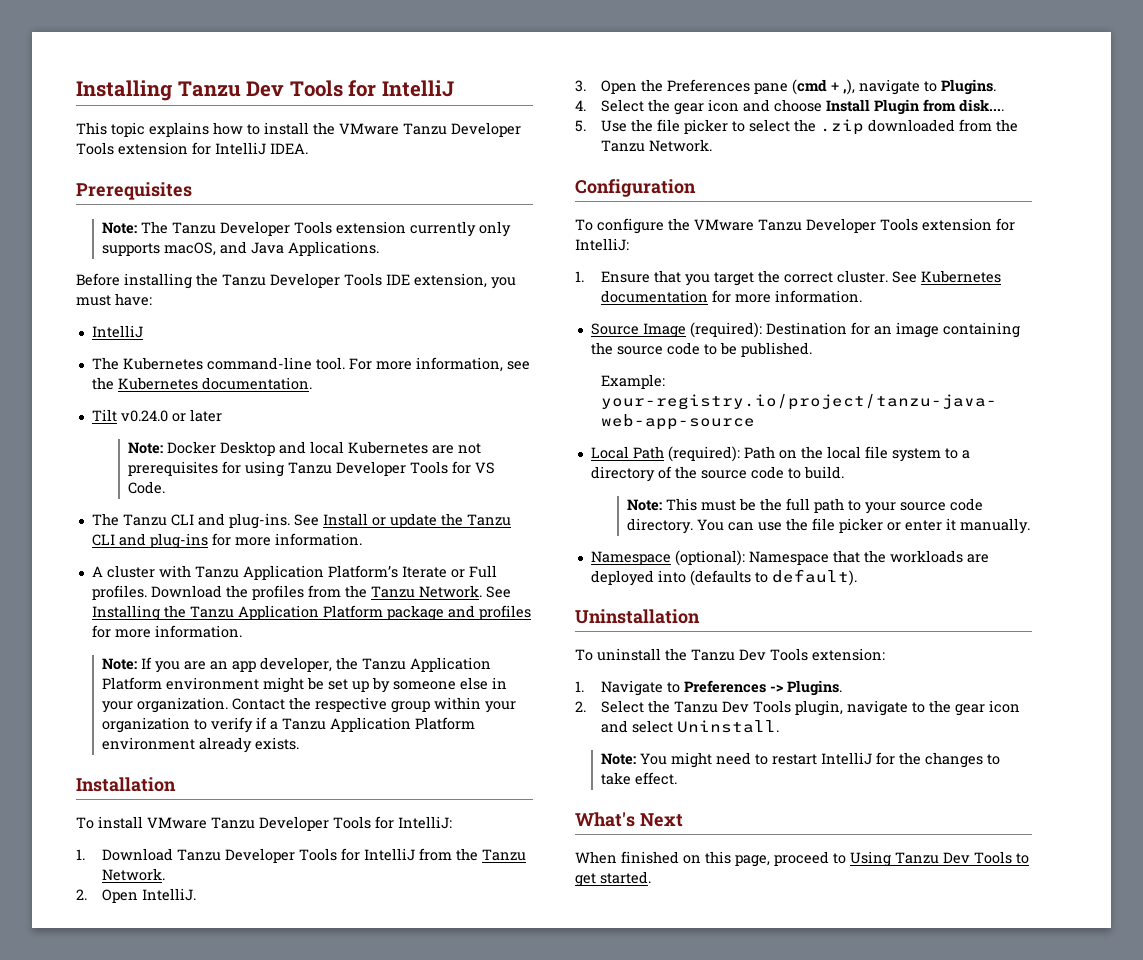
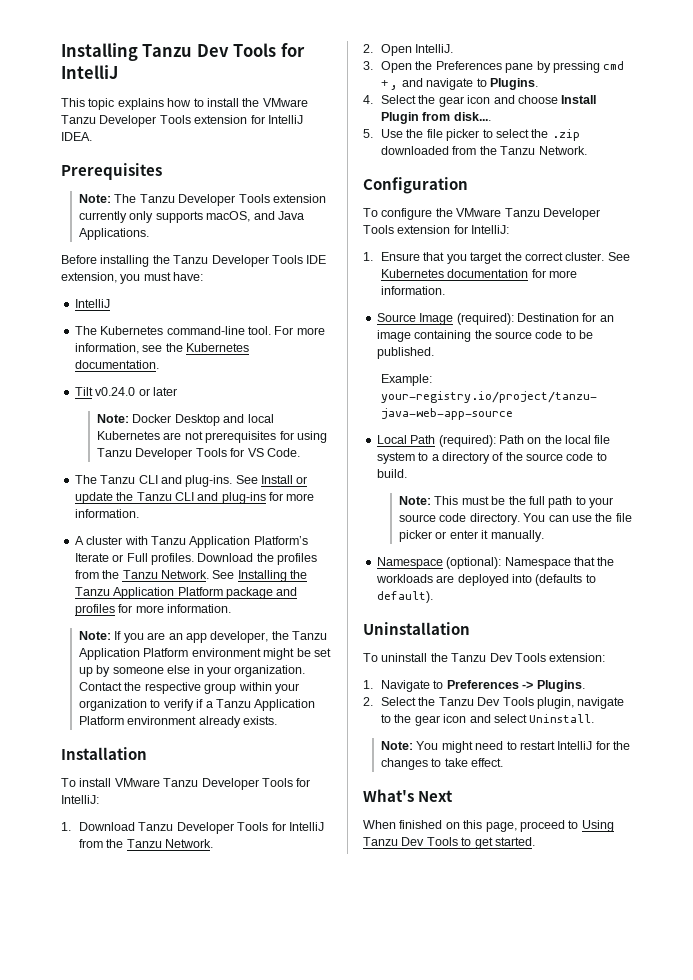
[791,79,855,95] (cmd + ,), -> [536,61,625,73] [381,78,423,90] by pressing cmd + , and

